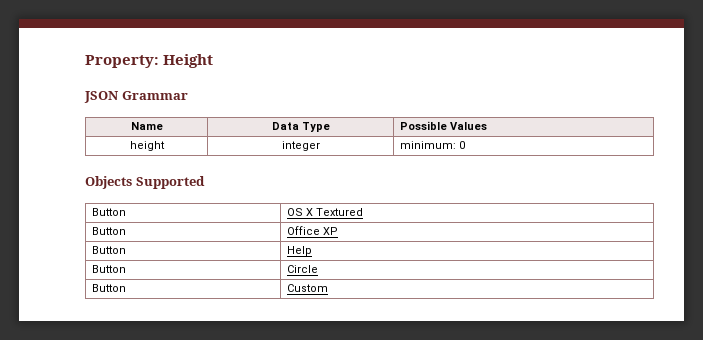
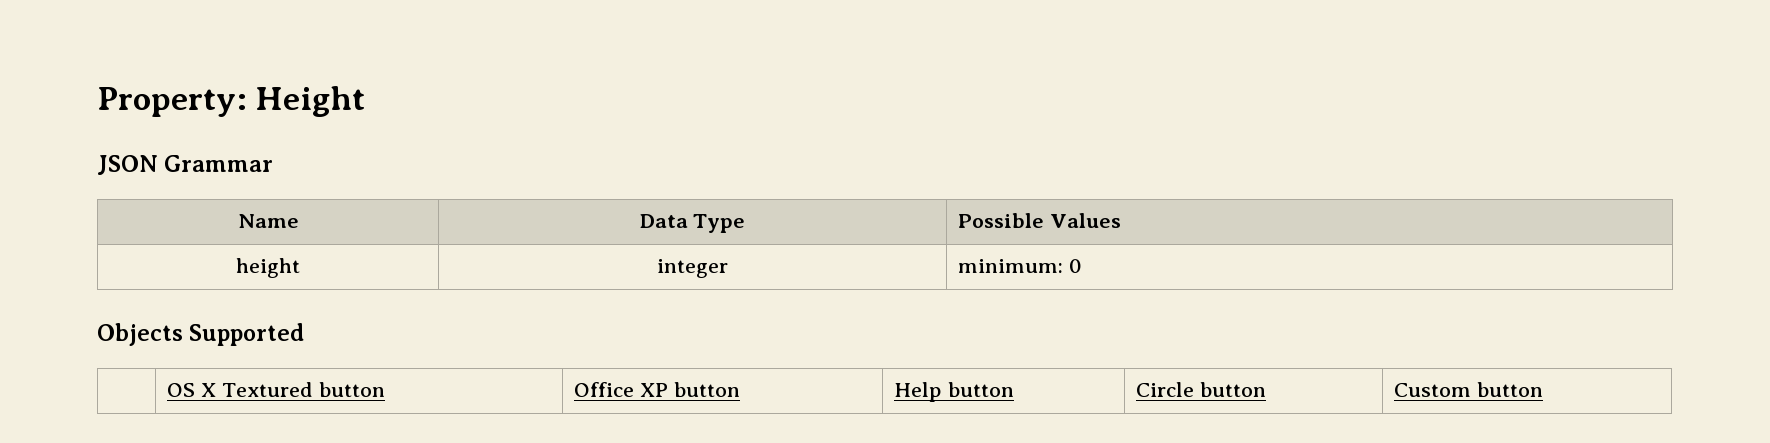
[91,208,126,216] Button -> (305, 334) none
[91,227,126,235] // Button -> [318,382,385,397] button
[91,246,126,254] // Button -> [673,382,740,397] button
[91,265,126,273] // Button -> [948,382,1015,397] button
[91,284,126,292] // Button -> [1200,382,1267,397] button
(328, 288) none -> [1477,382,1544,397] button

